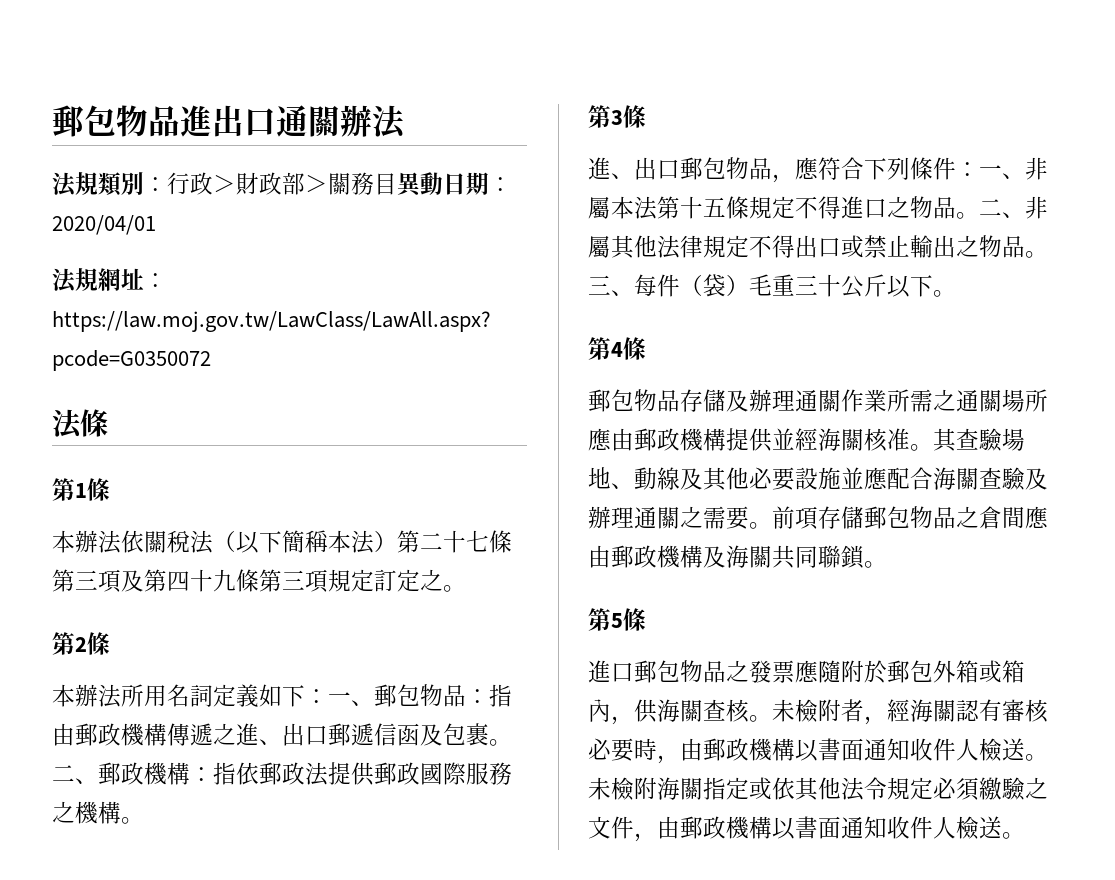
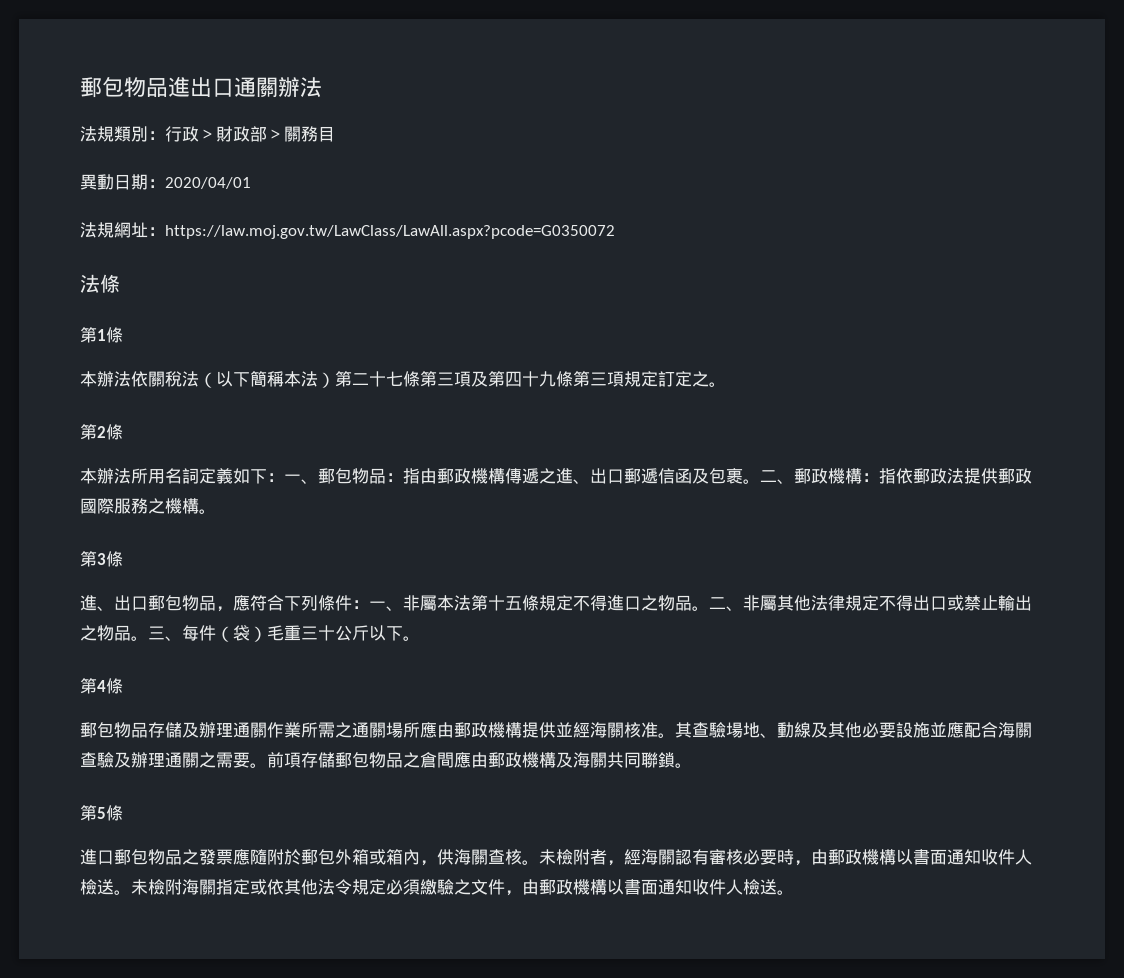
(397, 184) none -> (335, 134) //

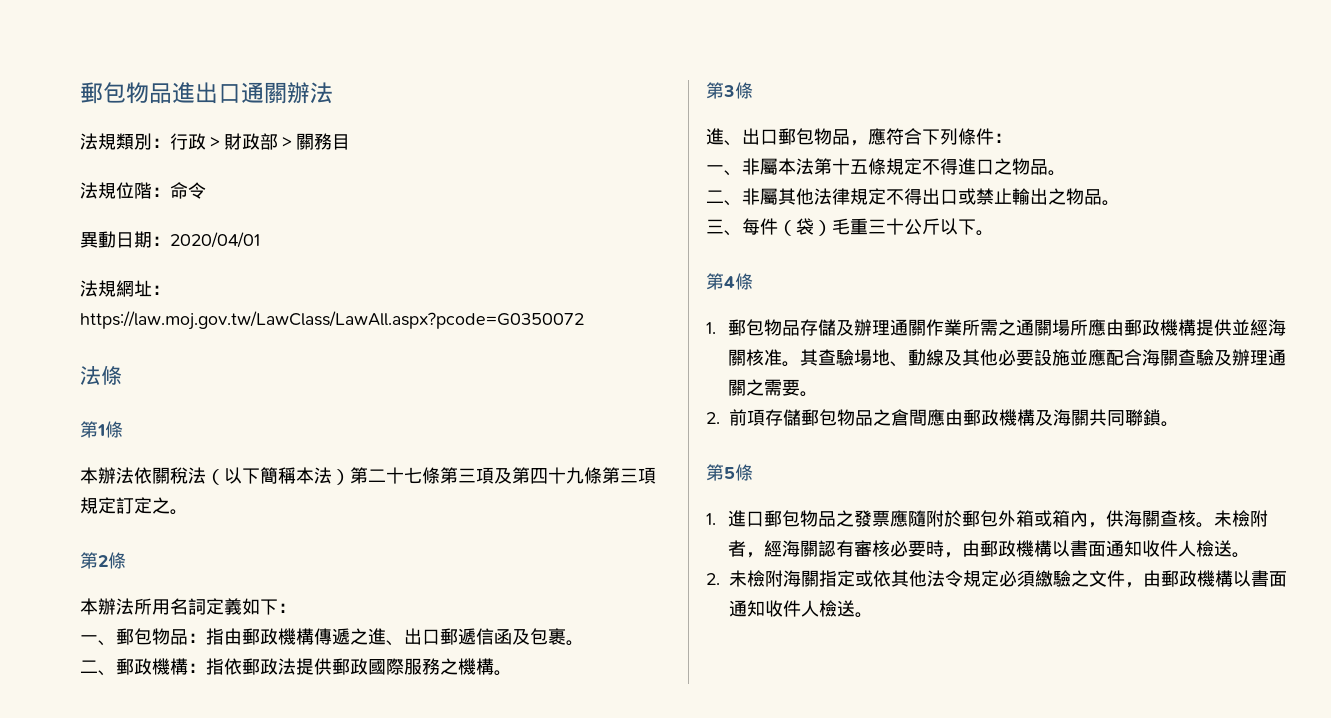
(335, 134) none -> [80,182,206,199] // 法規位階：命令
(284, 477) none -> (296, 608) //
(760, 481) none -> (584, 643) //
(369, 604) none -> (1012, 138) //
(709, 608) none -> (1066, 173) //
(148, 638) none -> (1120, 203) //
(123, 686) none -> [706,322,716,334] 1.
(267, 765) none -> [706,412,720,424] // 2.
(123, 813) none -> [706,513,716,525] 1.
(131, 892) none -> [706,573,720,585] // 2.

